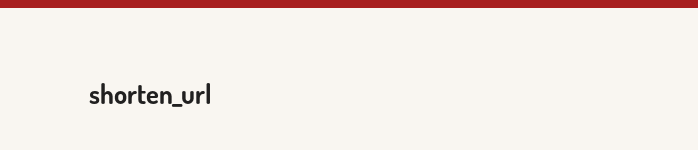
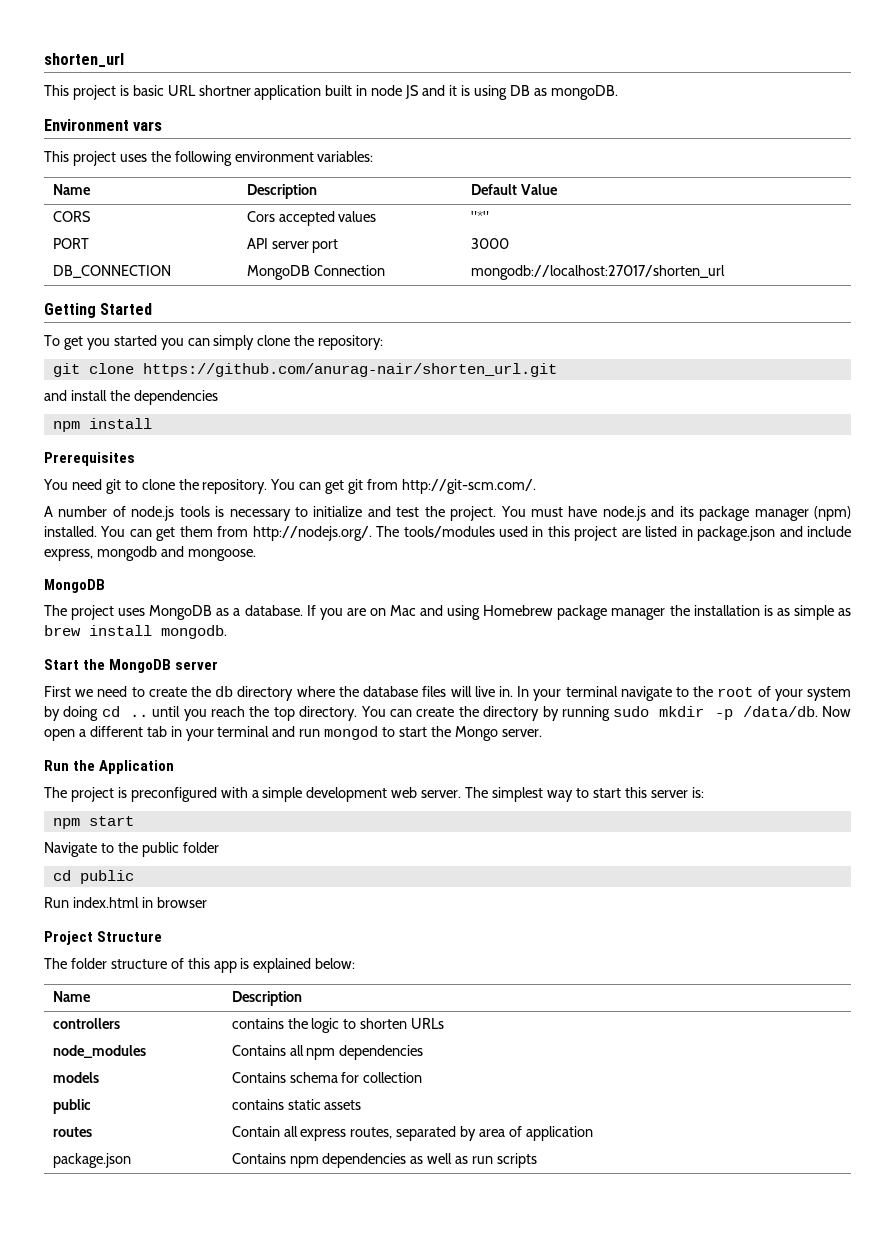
(212, 95) none -> [44,85,618,100] [44,119,163,131] [44,151,374,166] [52,184,91,195] [246,184,317,199] [470,184,558,195] [52,211,91,222] [246,211,377,226] [470,211,489,222] [52,238,89,249] [246,238,339,253] [470,238,509,249] [52,265,171,278] [246,265,385,280] [470,265,725,280] [44,303,153,318] [44,335,384,350] [52,363,557,377] [44,390,218,405] [52,418,152,432] [44,452,135,466] [43,479,536,494] [44,506,852,521] [44,526,851,541] [44,546,256,561] [44,579,105,593] [44,605,851,620] [44,625,227,639] [44,659,219,673] [44,686,852,701] [44,706,851,721] [44,726,542,741] [44,760,175,774] [44,787,704,802] [52,816,134,829] [44,842,219,857] [52,870,134,884] [44,897,207,908] [44,931,163,945] [44,958,356,973] [52,991,91,1002] [231,991,302,1006] [52,1018,120,1029] [231,1018,445,1033] [52,1045,146,1058] [231,1045,424,1060] [52,1072,99,1083] [231,1072,423,1083] [52,1099,91,1114] [231,1099,362,1110] [52,1127,92,1137] [231,1126,593,1141] [52,1153,131,1168] [231,1153,538,1168] // This project is basic URL shortner application built in node JS and it is using DB as mongoDB. // Environment vars // This project uses the following environment variables: // Name | Description | Default Value // CORS | Cors accepted values | "*" // PORT | API server port | 3000 // DB_CONNECTION | MongoDB Connection | mongodb://localhost:27017/shorten_url // Getting Started // To get you started you can simply clone the repository: // git clone https://github.com/anurag-nair/shorten_url.git // and install the dependencies // npm install // Prerequisites // You need git to clone the repository. You can get git from http://git-scm.com/. // A number of node.js tools is necessary to initialize and test the project. You must have node.js and its package manager (npm) installed. You can get them from http://nodejs.org/. The tools/modules used in this project are listed in package.json and include express, mongodb and mongoose. // MongoDB // The project uses MongoDB as a database. If you are on Mac and using Homebrew package manager the installation is as simple as brew install mongodb. // Start the MongoDB server // First we need to create the db directory where the database files will live in. In your terminal navigate to the root of your system by doing cd .. until you reach the top directory. You can create the directory by running sudo mkdir -p /data/db. Now open a different tab in your terminal and run mongod to start the Mongo server. // Run the Application // The project is preconfigured with a simple development web server. The simplest way to start this server is: // npm start // Navigate to the public folder // cd public // Run index.html in browser // Project Structure // The folder structure of this app is explained below: // Name | Description // controllers | contains the logic to shorten URLs // node_modules | Contains all npm dependencies // models | Contains schema for collection // public | contains static assets // routes | Contain all express routes, separated by area of application // package.json | Contains npm dependencies as well as run scripts

